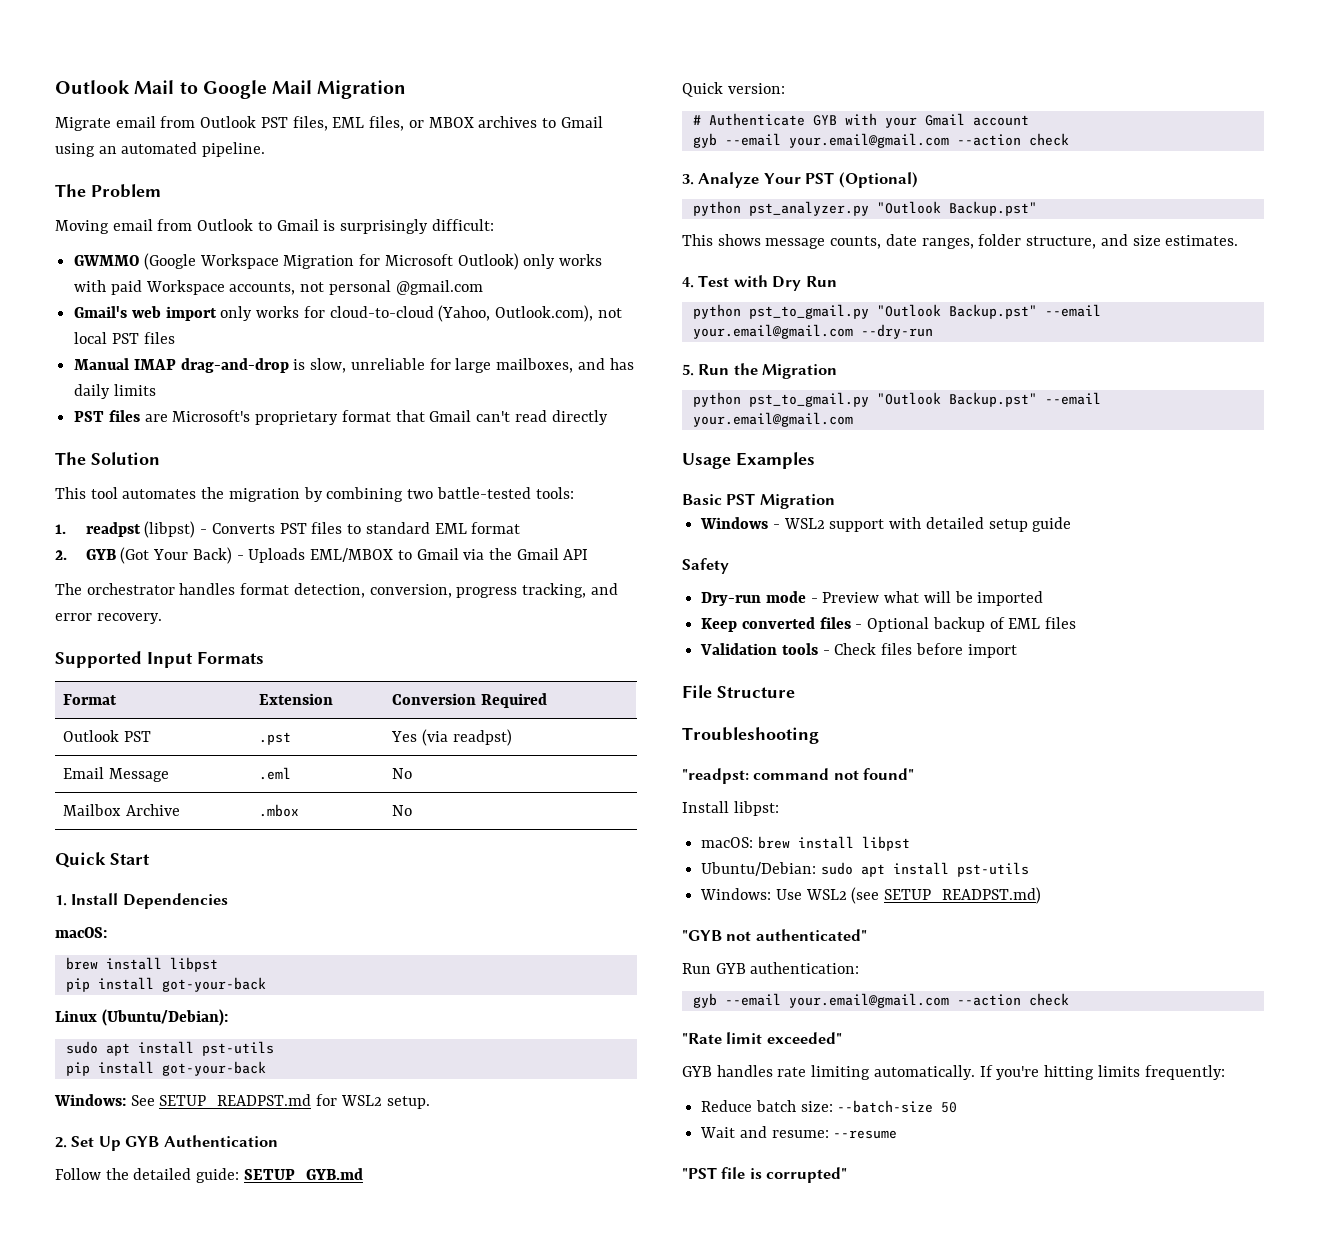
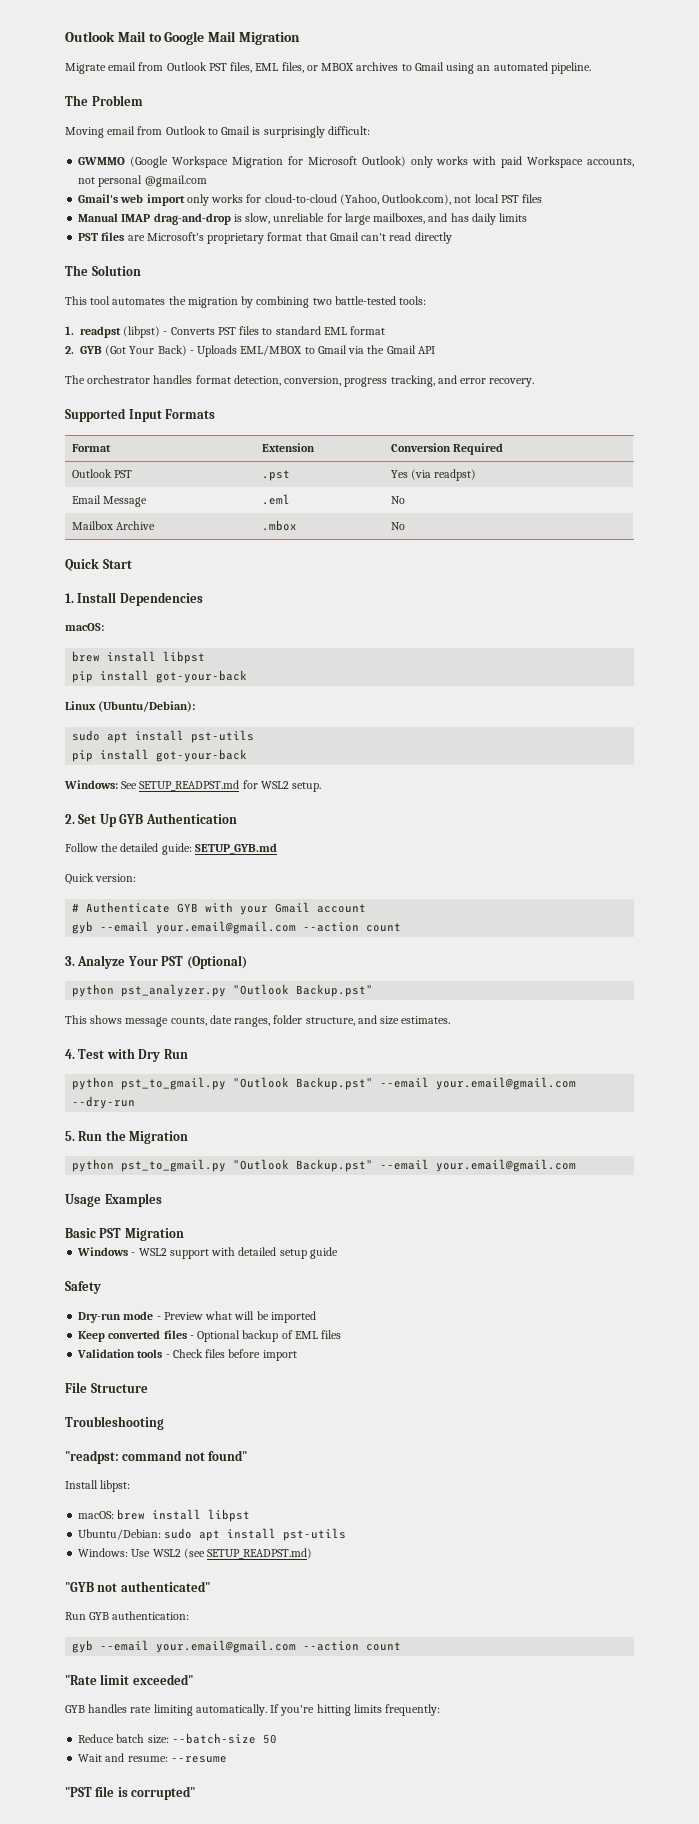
[1028,133,1069,146] check -> [366,923,402,932] count
[1028,993,1069,1006] check -> [366,1642,402,1651] count

